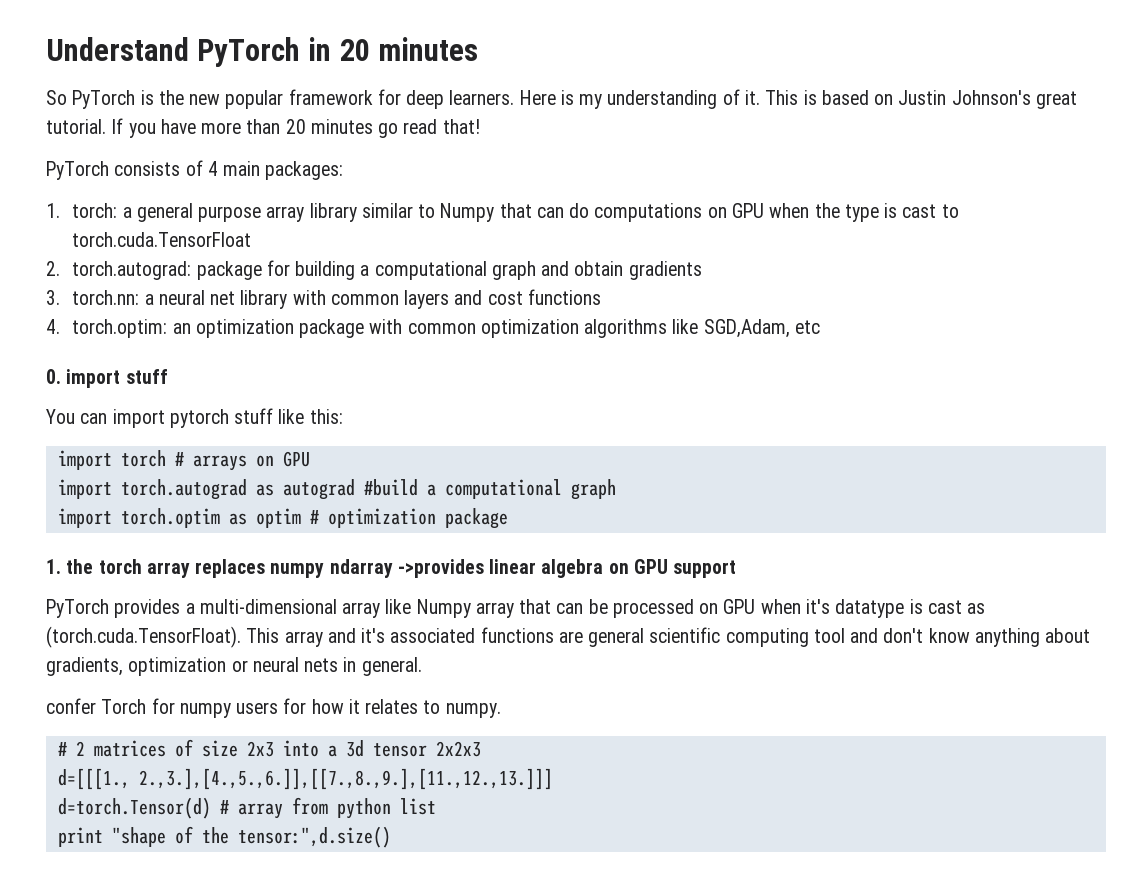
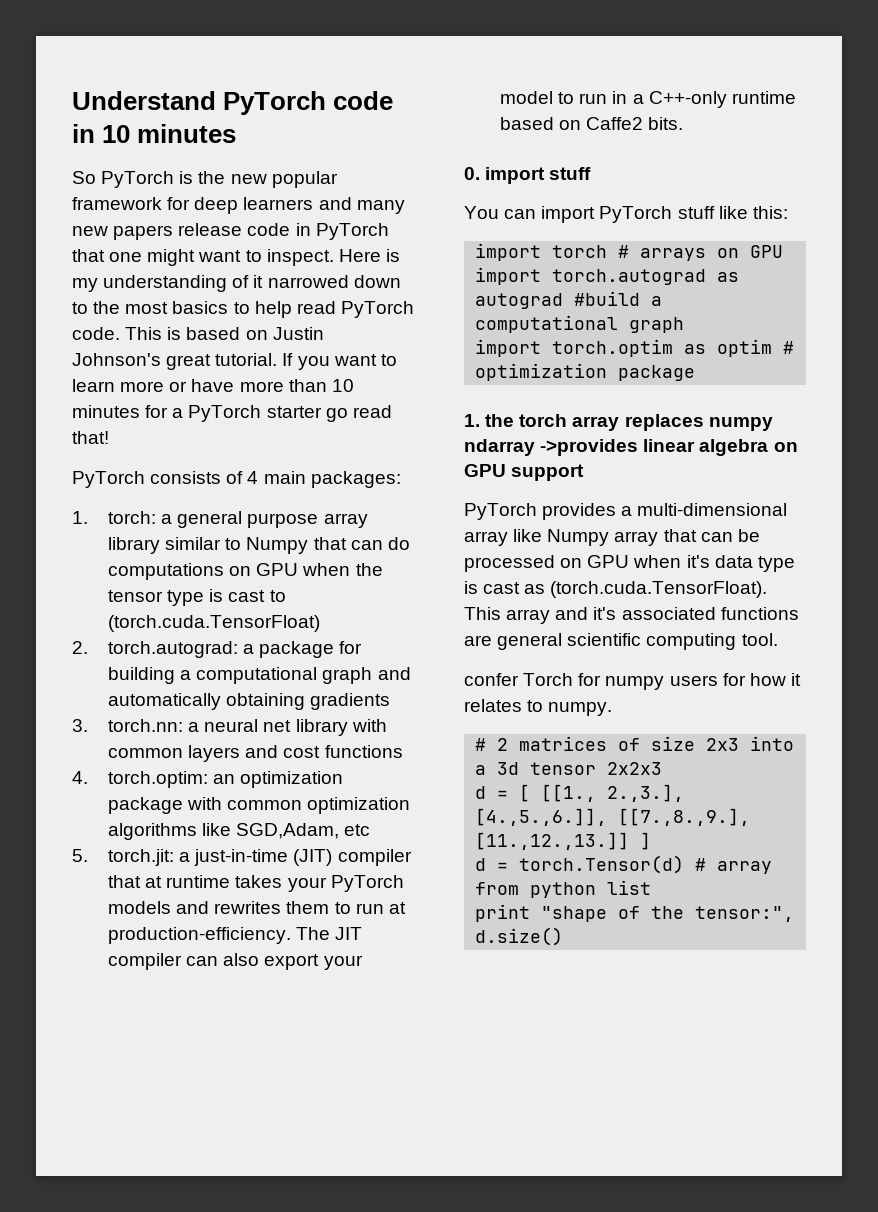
[308,37,370,61] in 20 -> [333,91,394,110] [72,124,131,143] code in 10
[449,90,515,105] learners. -> [243,197,405,214] [72,223,389,240] [72,249,334,266] learners and many new papers release code in PyTorch that one might want to inspect.
[744,90,760,105] it. -> [253,275,401,288] [72,301,414,318] [72,327,120,340] it narrowed down to the most basics to help read PyTorch code.
[160,119,373,134] have more than 20 minutes -> [333,354,397,366] [72,379,354,392] [72,405,322,422] want to learn more or have more than 10 minutes for a PyTorch starter
(840, 210) none -> [108,590,164,602] tensor
[72,232,252,247] torch.cuda.TensorFloat -> [108,615,321,632] (torch.cuda.TensorFloat)
(192, 270) none -> [243,644,255,654] a
[574,261,624,276] obtain -> [108,693,306,710] automatically obtaining
(820, 327) none -> [72,849,412,866] [108,875,404,892] [108,901,406,914] [108,927,363,944] [108,953,363,970] [500,91,796,108] [500,117,684,130] // 5. torch.jit: a just-in-time (JIT) compiler that at runtime takes your PyTorch models and rewrites them to run at production-efficiency. The JIT compiler can also export your model to run in a C++-only runtime based on Caffe2 bits.
[169,409,229,428] pytorch -> [599,206,673,223] PyTorch
[835,599,905,618] datatype -> [714,555,795,572] data type
[813,628,1091,647] [46,657,422,676] tool and don't know anything about gradients, optimization or neural nets in general. -> [741,633,778,646] tool.
[57,768,553,790] [57,797,211,819] d=[[[1., 2.,3.],[4.,5.,6.]],[[7.,8.,9.],[11.,12.,13.]]] // d=torch.Tensor(d) -> [475,784,685,802] [475,808,751,826] [475,832,652,850] [475,855,685,874] d = [ [[1., 2.,3.], [4.,5.,6.]], [[7.,8.,9.], [11.,12.,13.]] ] // d = torch.Tensor(d)
[237,826,391,848] tensor:",d.size() -> [695,906,795,922] [475,927,564,946] tensor:", d.size()

